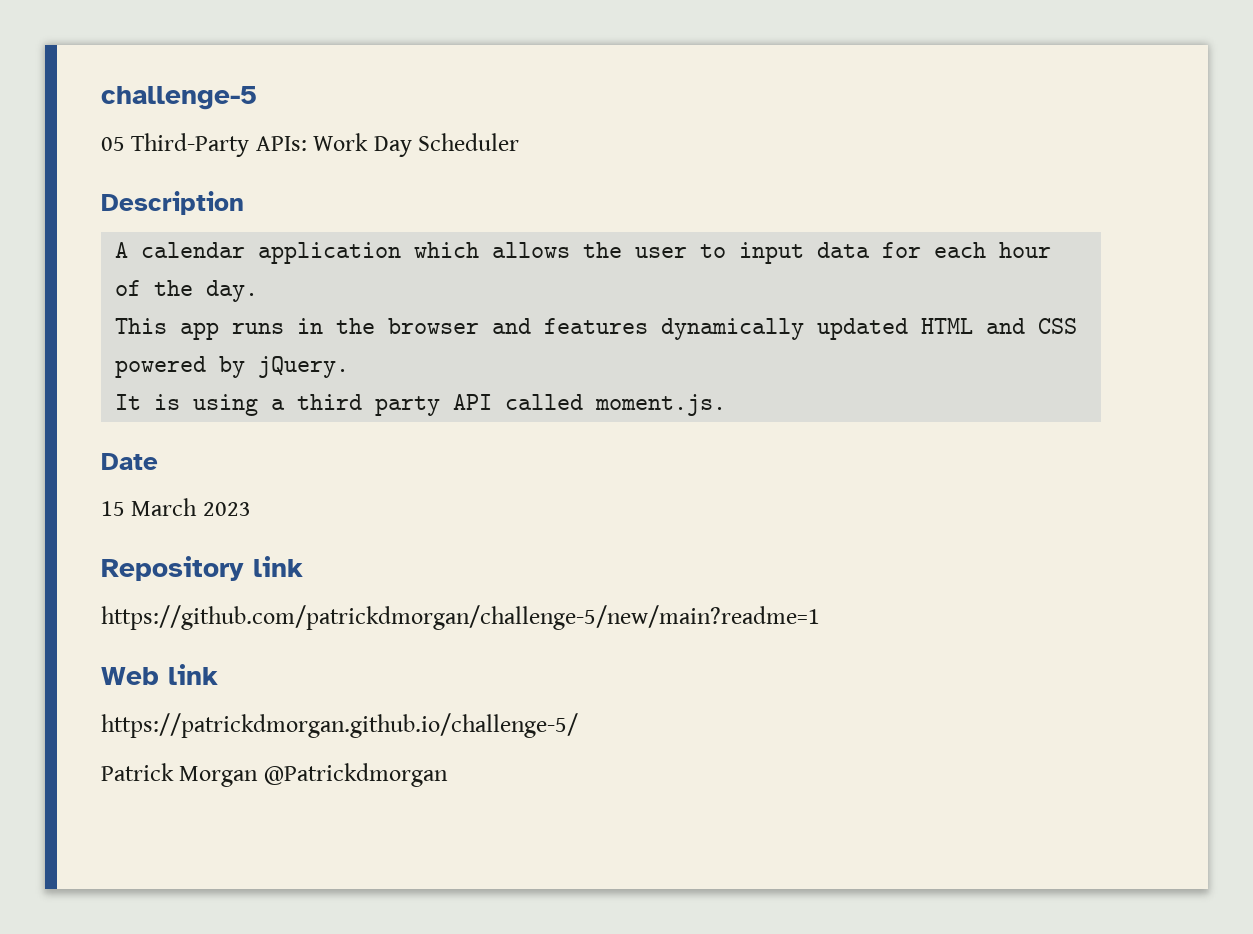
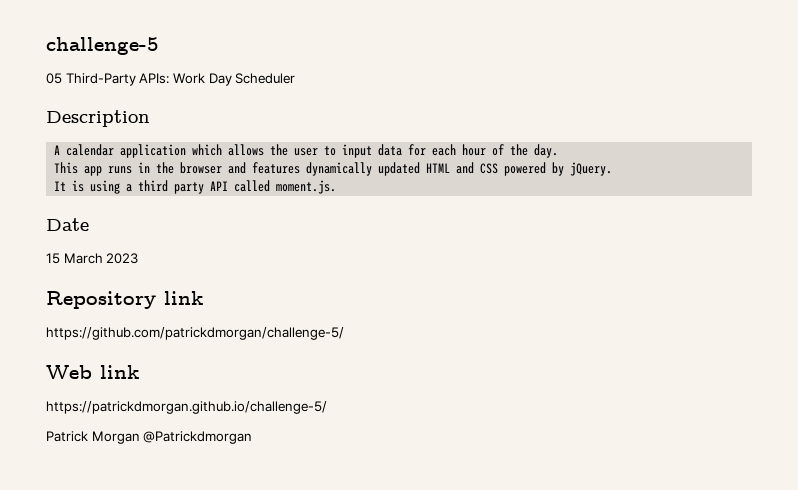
[101,605,820,630] https://github.com/patrickdmorgan/challenge-5/new/main?readme=1 -> [46,327,344,340] https://github.com/patrickdmorgan/challenge-5/

